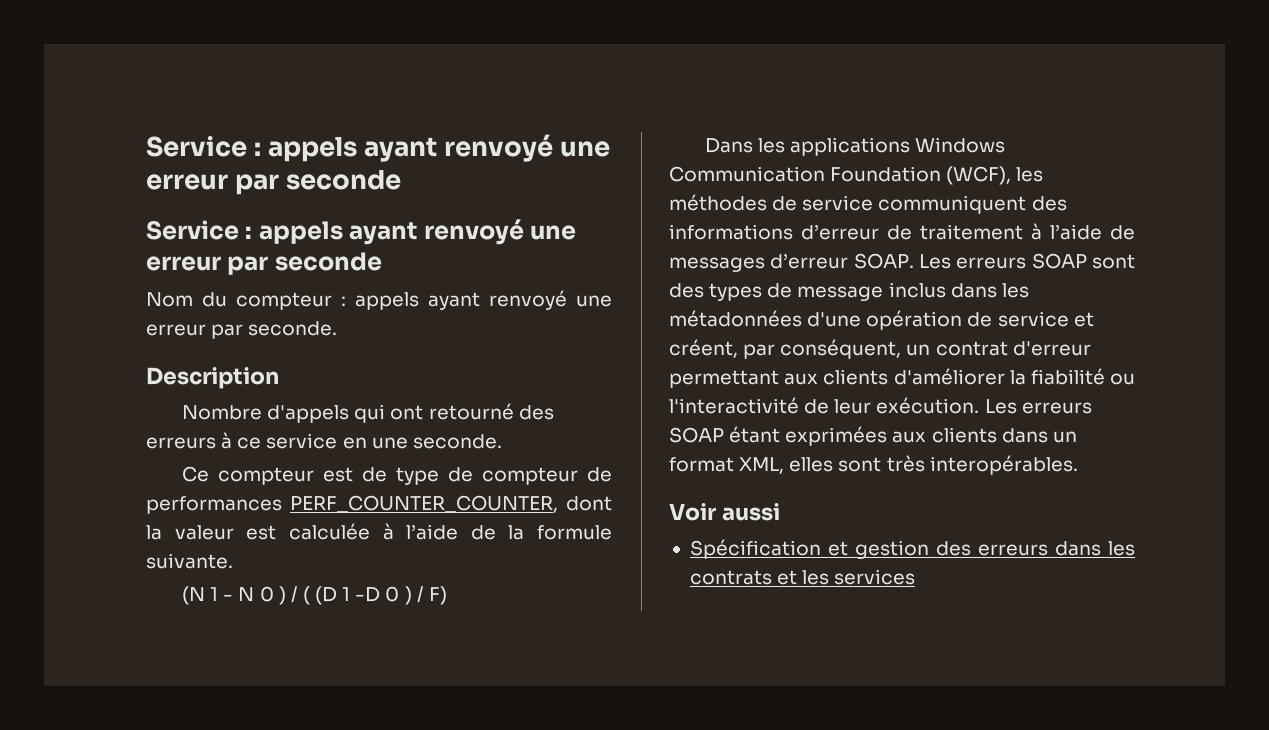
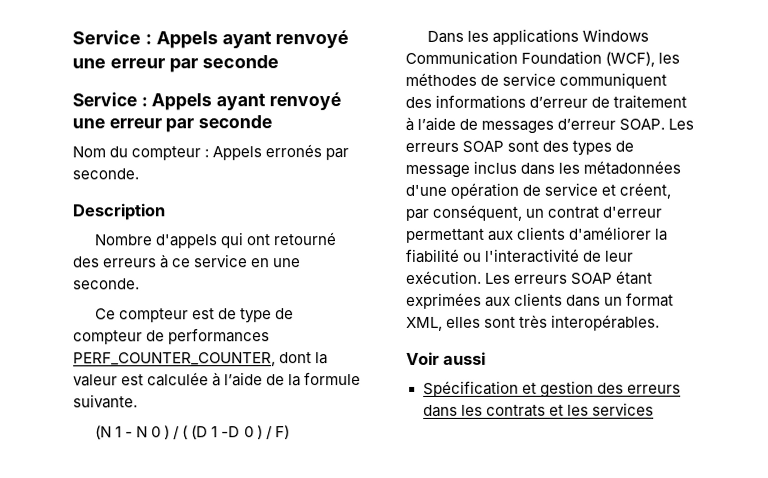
[146,136,358,162] Service : appels -> [72,30,218,49] Service : Appels
[258,221,343,244] appels -> [151,93,213,111] Appels
[355,290,612,310] [146,324,206,336] appels ayant renvoyé une erreur -> [212,144,323,161] Appels erronés

